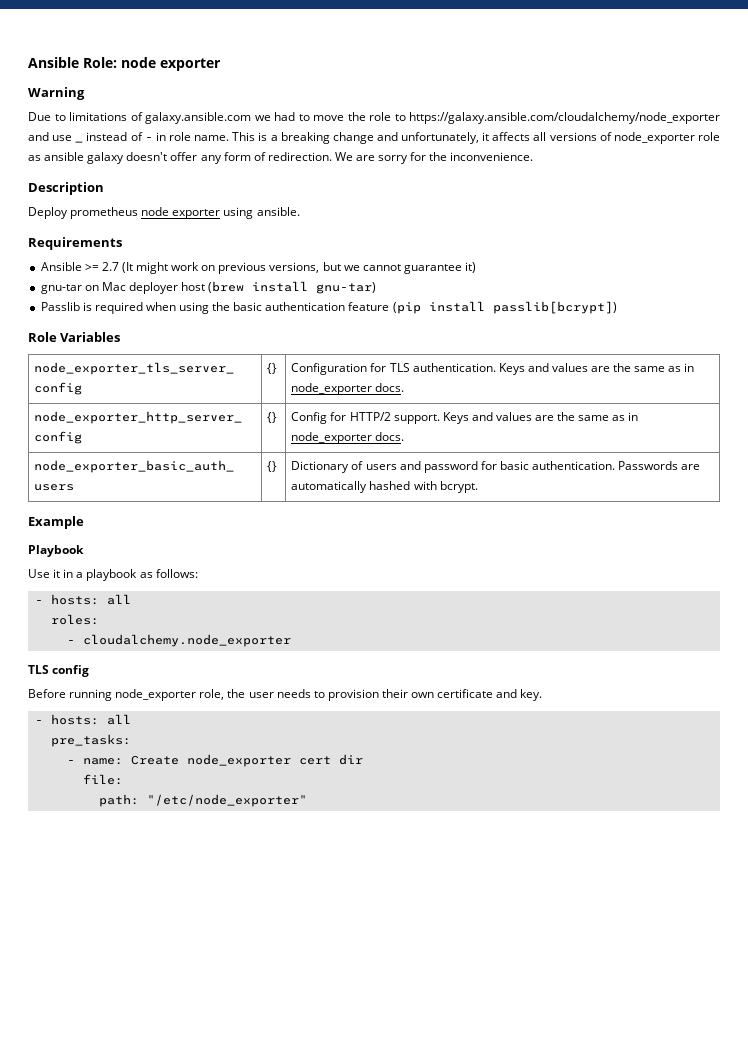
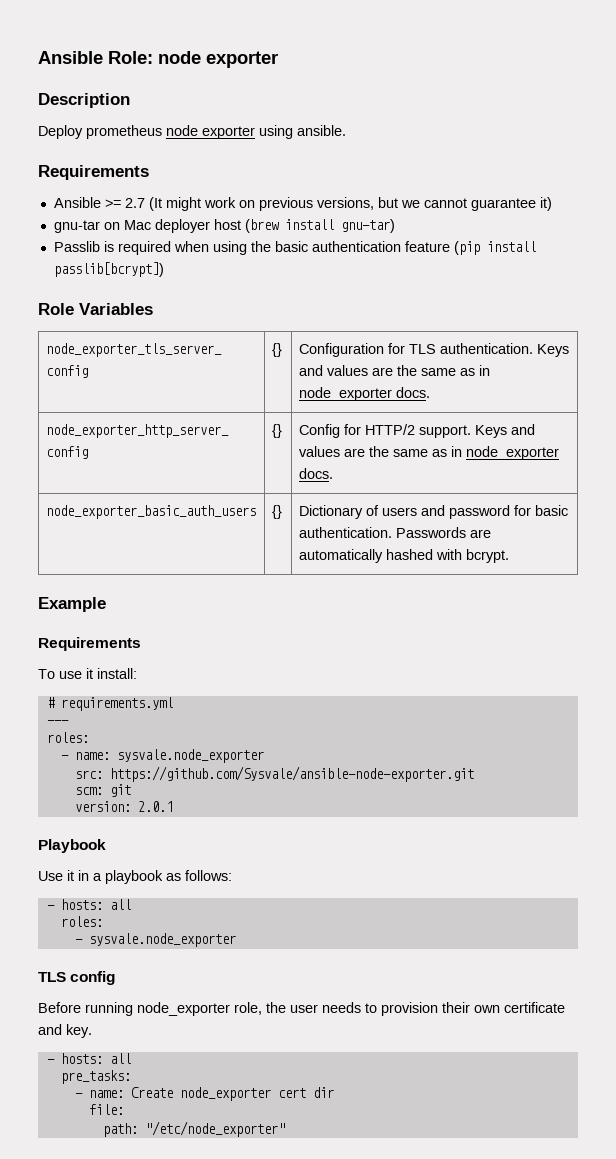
[28,87,85,100] [28,112,720,124] [28,132,73,141] [75,141,84,143] [86,132,720,144] [28,152,534,164] // Warning // Due to limitations of galaxy.ansible.com we had to move the role to https://galaxy.ansible.com/cloudalchemy/node_exporter and use _ instead of - in role name. This is a breaking change and unfortunately, it affects all versions of node_exporter role as ansible galaxy doesn't offer any form of redirection. We are sorry for the inconvenience. -> (278, 59) none
(84, 522) none -> [38,637,141,651] [38,668,137,679] [46,697,173,711] [46,720,69,725] [46,732,89,743] [60,749,264,763] [74,766,474,782] [74,784,131,797] [74,801,173,812] // Requirements // To use it install: // # requirements.yml // --- // roles: // - name: sysvale.node_exporter // src: https://github.com/Sysvale/ansible-node-exporter.git // scm: git // version: 2.0.1
[82,634,291,647] cloudalchemy.node_exporter -> [88,933,236,947] sysvale.node_exporter

